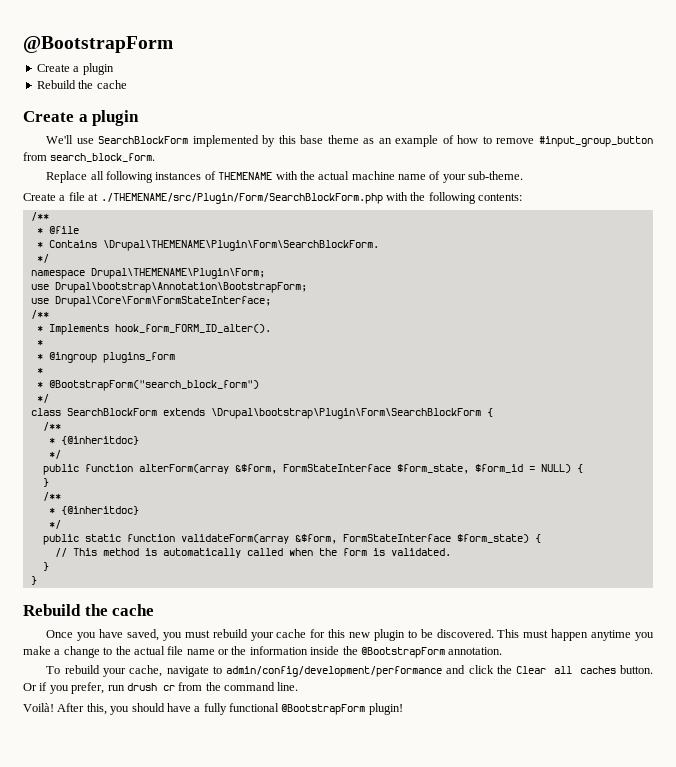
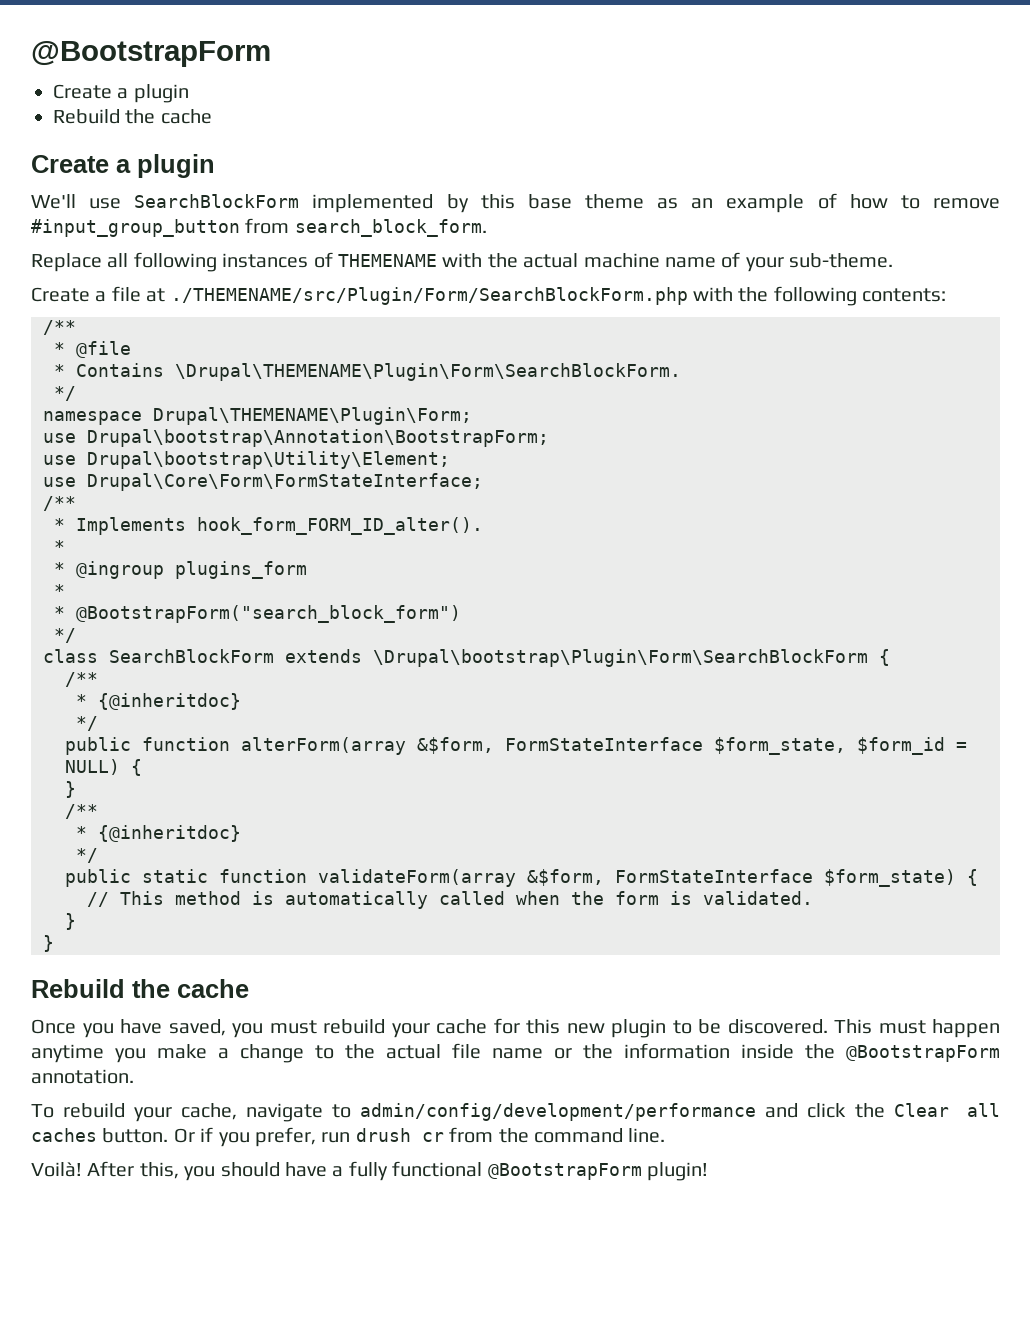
(307, 287) none -> [43,451,450,469] // use Drupal\bootstrap\Utility\Element;

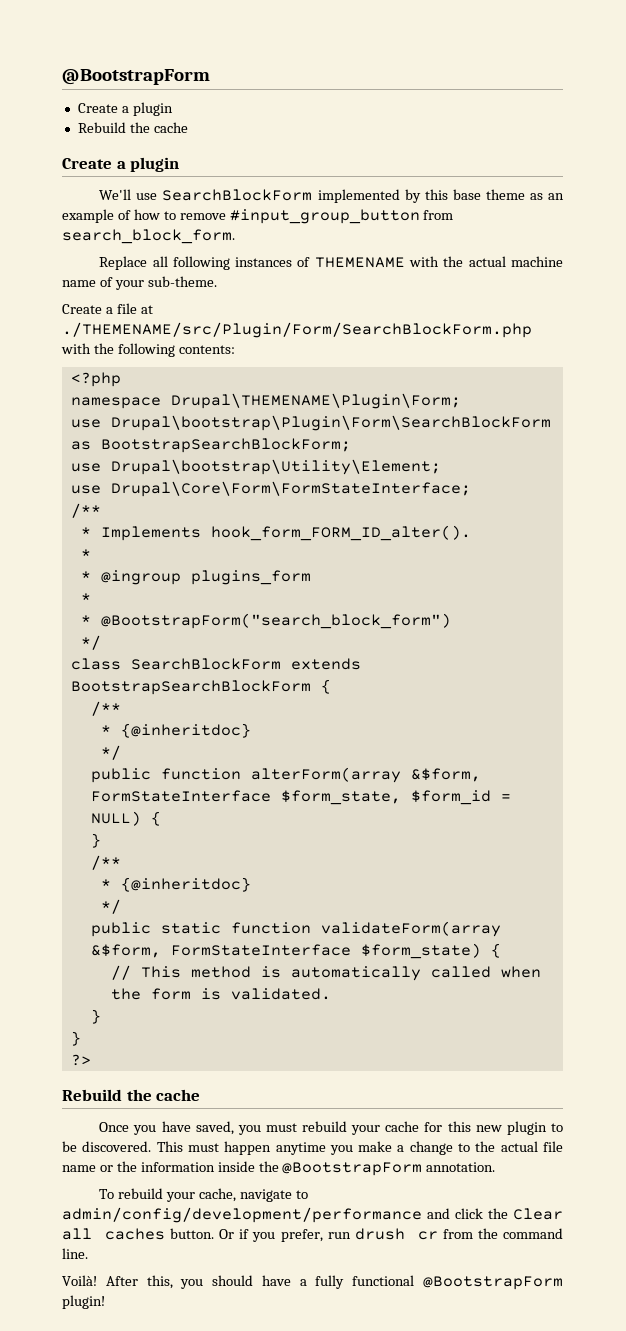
[43,320,76,335] [54,341,131,358] [54,363,681,381] [54,386,76,401] /** // * @file // * Contains \Drupal\THEMENAME\Plugin\Form\SearchBlockForm. // */ -> [70,372,121,387] <?php
[87,429,549,447] Drupal\bootstrap\Annotation\BootstrapForm; -> [110,415,551,431] [70,438,351,453] Drupal\bootstrap\Plugin\Form\SearchBlockForm as BootstrapSearchBlockForm;
[373,649,868,667] \Drupal\bootstrap\Plugin\Form\SearchBlockForm -> [70,680,311,695] BootstrapSearchBlockForm
(54, 943) none -> [70,1054,91,1066] // ?>

